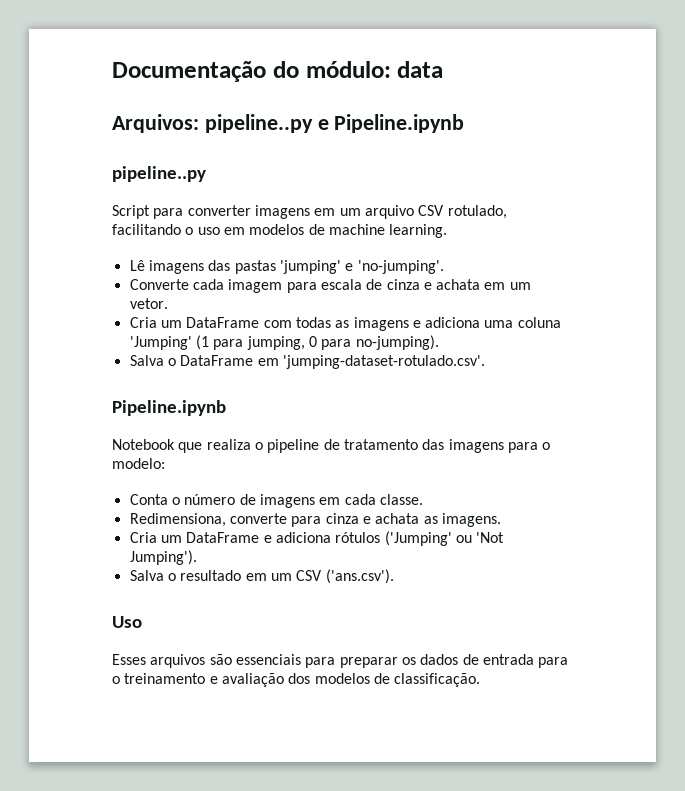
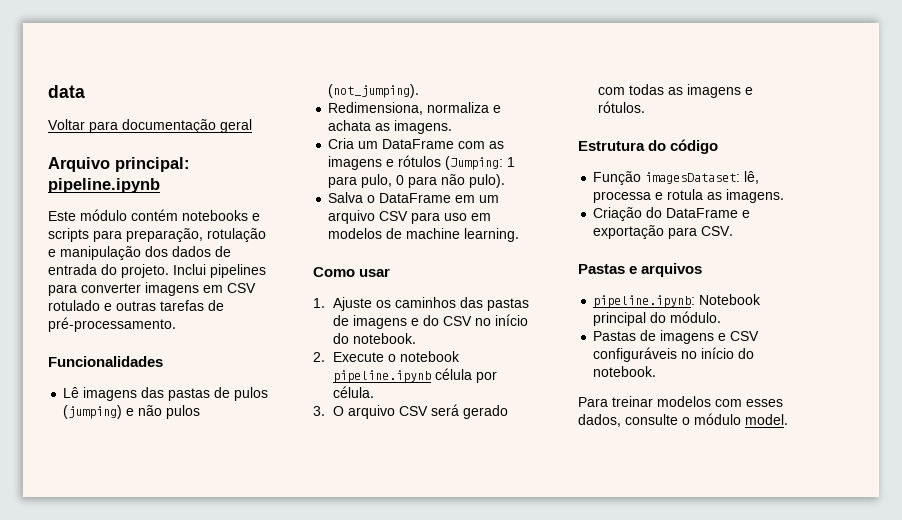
[112,61,444,82] [112,114,465,133] [112,166,206,182] [112,205,507,219] [112,224,448,238] [129,260,444,274] [129,279,531,293] [129,298,168,309] [129,317,561,331] [129,335,439,350] [129,355,485,369] [112,400,226,416] [112,439,551,453] [112,458,165,469] [129,494,423,508] [129,513,359,527] Documentação do módulo: data // Arquivos: pipeline..py e Pipeline.ipynb // pipeline..py // Script para converter imagens em um arquivo CSV rotulado, facilitando o uso em modelos de machine learning. // Lê imagens das pastas 'jumping' e 'no-jumping'. // Converte cada imagem para escala de cinza e achata em um vetor. // Cria um DataFrame com todas as imagens e adiciona uma coluna 'Jumping' (1 para jumping, 0 para no-jumping). // Salva o DataFrame em 'jumping-dataset-rotulado.csv'. // Pipeline.ipynb // Notebook que realiza o pipeline de tratamento das imagens para o modelo: // Conta o número de imagens em cada classe. // Redimensiona, converte para cinza -> [48,85,85,98] [48,119,252,133] [48,157,190,172] [48,178,160,193] [48,209,260,221] [48,228,266,242] [48,246,231,260] [48,264,266,278] [48,282,256,296] [48,300,224,311] [48,317,176,332] [48,356,163,367] [63,387,269,401] [63,405,201,419] [328,84,420,98] [328,102,490,115] data // Voltar para documentação geral // Arquivo principal: pipeline.ipynb // Este módulo contém notebooks e scripts para preparação, rotulação e manipulação dos dados de entrada do projeto. Inclui pipelines para converter imagens em CSV rotulado e outras tarefas de pré-processamento. // Funcionalidades // Lê imagens das pastas de pulos (jumping) e não pulos (not_jumping). // Redimensiona, normaliza
[263,531,505,546] [129,550,197,565] [129,569,394,584] [112,616,142,628] [112,654,569,668] [112,673,481,687] e adiciona rótulos ('Jumping' ou 'Not Jumping'). // Salva o resultado em um CSV ('ans.csv'). // Uso // Esses arquivos são essenciais para preparar os dados de entrada para o treinamento e avaliação dos modelos de classificação. -> [458,141,505,149] [328,155,516,170] [328,174,506,188] [328,192,500,203] [328,210,492,224] [328,228,520,242] [313,267,391,277] [313,297,529,311] [332,314,528,329] [332,333,416,344] [313,351,460,362] [332,368,497,383] [332,386,374,398] [313,404,508,419] [597,84,753,98] [597,101,645,113] [578,139,719,154] [593,171,760,185] [593,189,785,203] [593,207,751,221] [593,225,734,239] [578,263,703,277] [593,294,762,308] [593,311,722,326] [593,330,760,344] [593,347,755,362] [593,366,657,377] [578,396,783,407] [578,413,788,427] com as imagens e rótulos (Jumping: 1 para pulo, 0 para não pulo). // Salva o DataFrame em um arquivo CSV para uso em modelos de machine learning. // Como usar // 1. Ajuste os caminhos das pastas de imagens e do CSV no início do notebook. // 2. Execute o notebook pipeline.ipynb célula por célula. // 3. O arquivo CSV será gerado com todas as imagens e rótulos. // Estrutura do código // Função imagesDataset: lê, processa e rotula as imagens. // Criação do DataFrame e exportação para CSV. // Pastas e arquivos // pipeline.ipynb: Notebook principal do módulo. // Pastas de imagens e CSV configuráveis no início do notebook. // Para treinar modelos com esses dados, consulte o módulo model.

